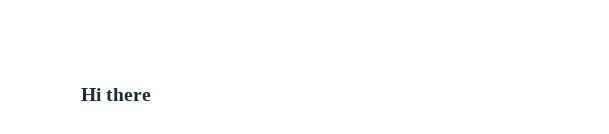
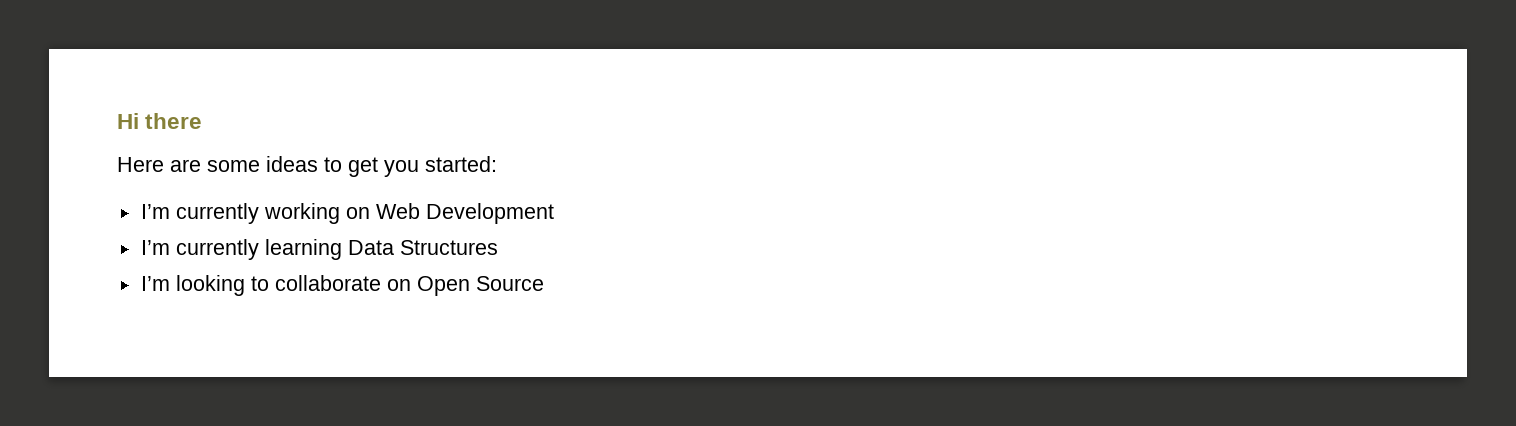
(152, 94) none -> [117,156,497,177] [140,203,554,224] [140,239,498,260] [140,275,544,296] // Here are some ideas to get you started: // I’m currently working on Web Development // I’m currently learning Data Structures // I’m looking to collaborate on Open Source

